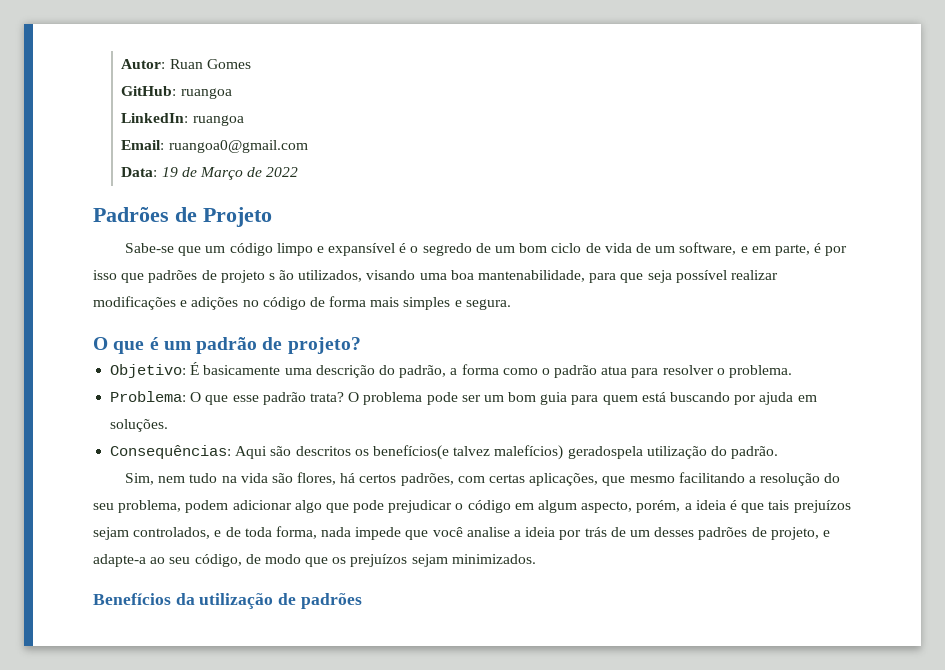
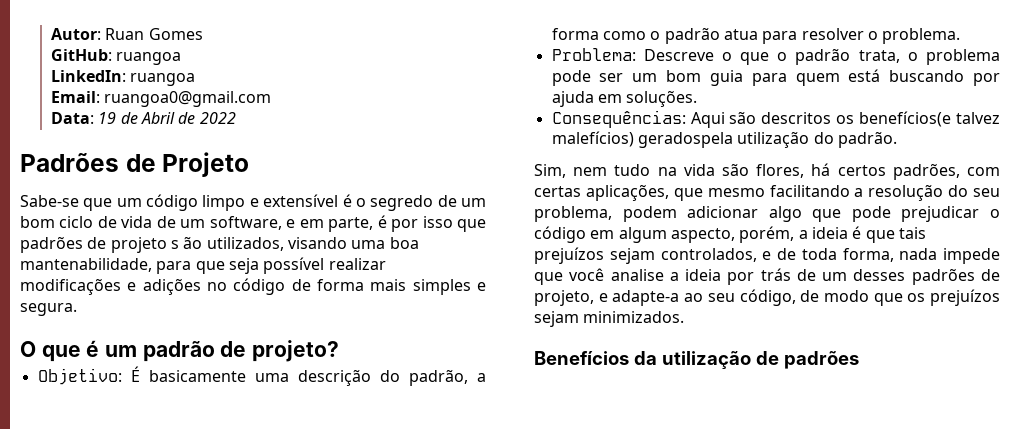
[200,167,244,180] Março -> [140,112,175,124] Abril
[328,243,396,256] expansível -> [263,194,339,207] extensível
[190,392,360,405] O que esse padrão trata? O -> [643,48,918,65] Descreve o que o padrão trata, o

